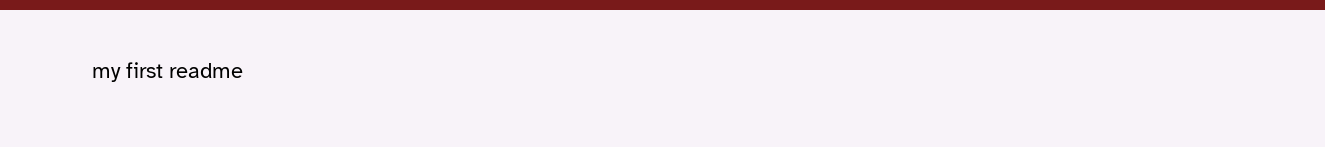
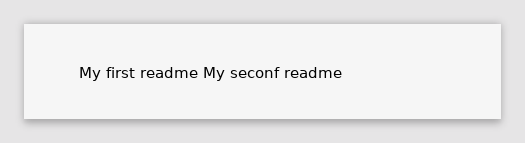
[92,67,121,82] my -> [79,67,101,81] My
(243, 70) none -> [203,67,342,81] My seconf readme

